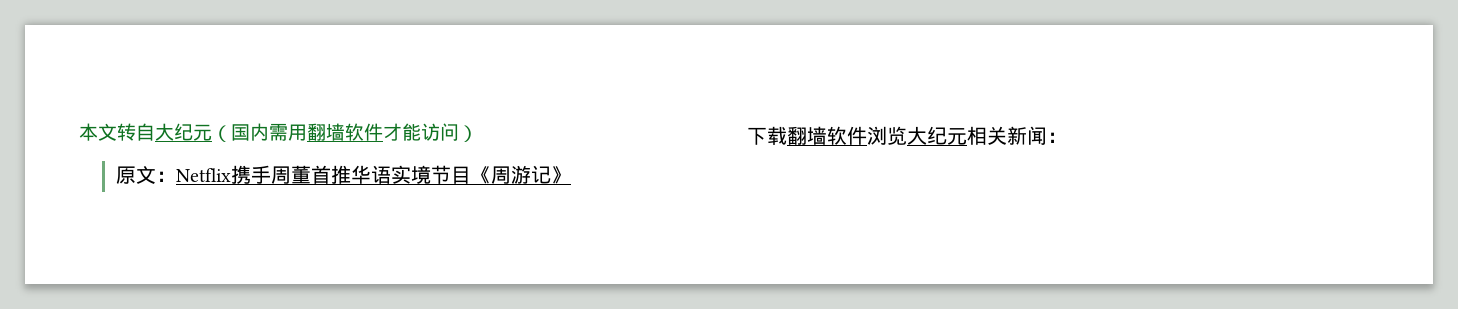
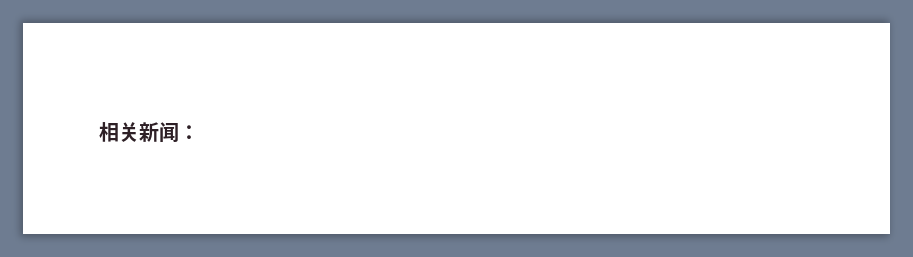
[79,123,478,142] [115,165,571,184] [747,126,967,145] 本文转自大纪元（国内需用翻墙软件才能访问） // 原文：Netflix携手周董首推华语实境节目《周游记》 // 下载翻墙软件浏览大纪元 -> (99, 132) none

